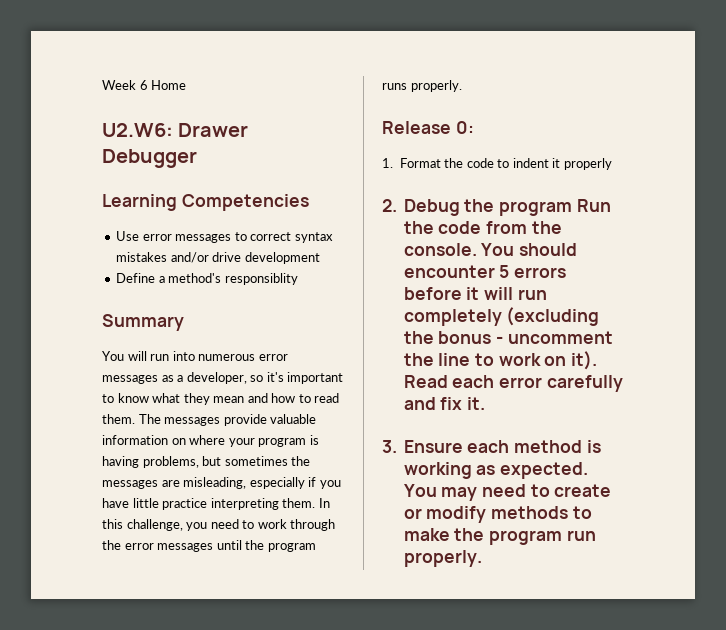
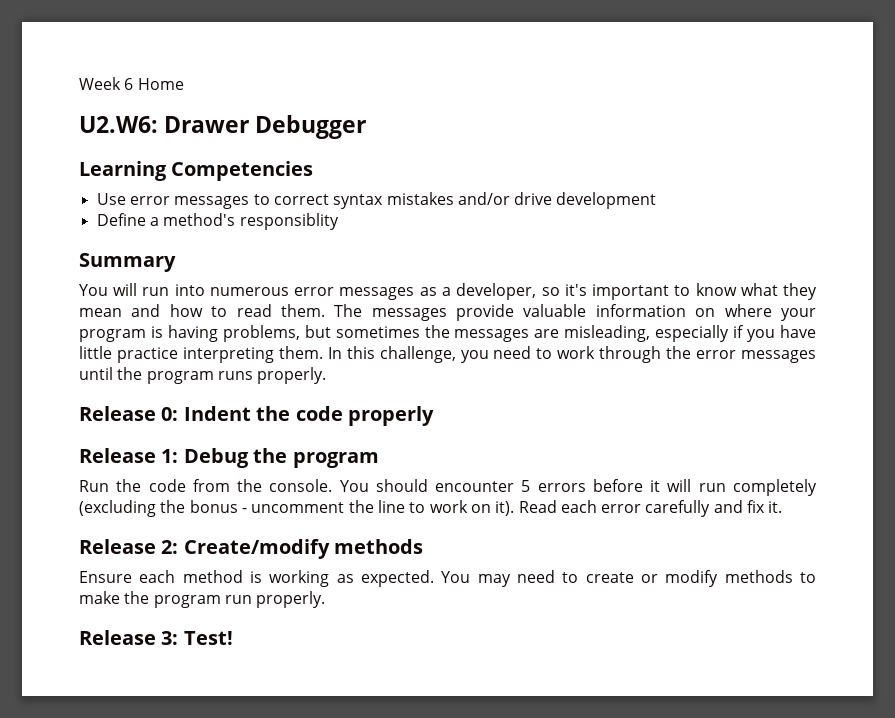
[382,158,561,168] // 1. Format the code to indent it -> [183,406,343,421] Indent the code
[382,199,397,212] 2. -> [79,448,179,463] Release 1:
(572, 208) none -> (379, 460) //
[382,440,397,453] 3. -> [79,539,424,559] Release 2: Create/modify methods //
(482, 558) none -> [79,630,233,645] // Release 3: Test!

